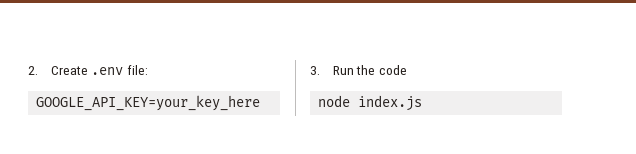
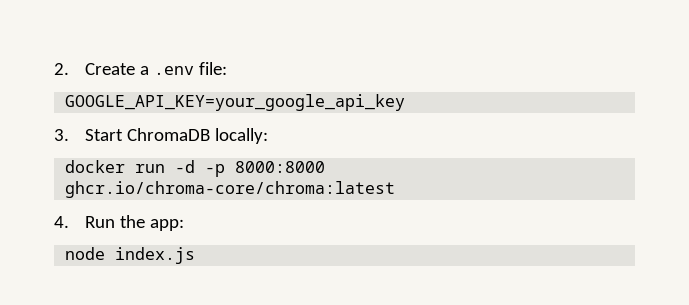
(88, 70) none -> [139,66,149,75] a
[36,95,261,111] [310,66,320,75] GOOGLE_API_KEY=your_key_here // 3. -> [65,94,406,111] [54,128,268,144] [65,160,326,177] [65,181,396,198] [54,216,69,228] GOOGLE_API_KEY=your_google_api_key // 3. Start ChromaDB locally: // docker run -d -p 8000:8000 ghcr.io/chroma-core/chroma:latest // 4.
[378,65,407,75] code -> [149,219,184,231] app:

